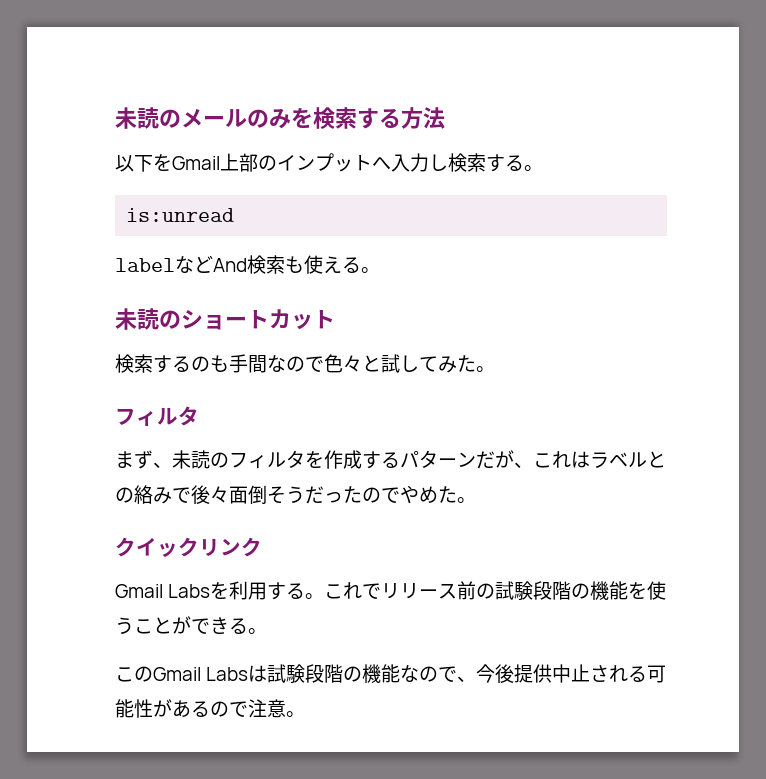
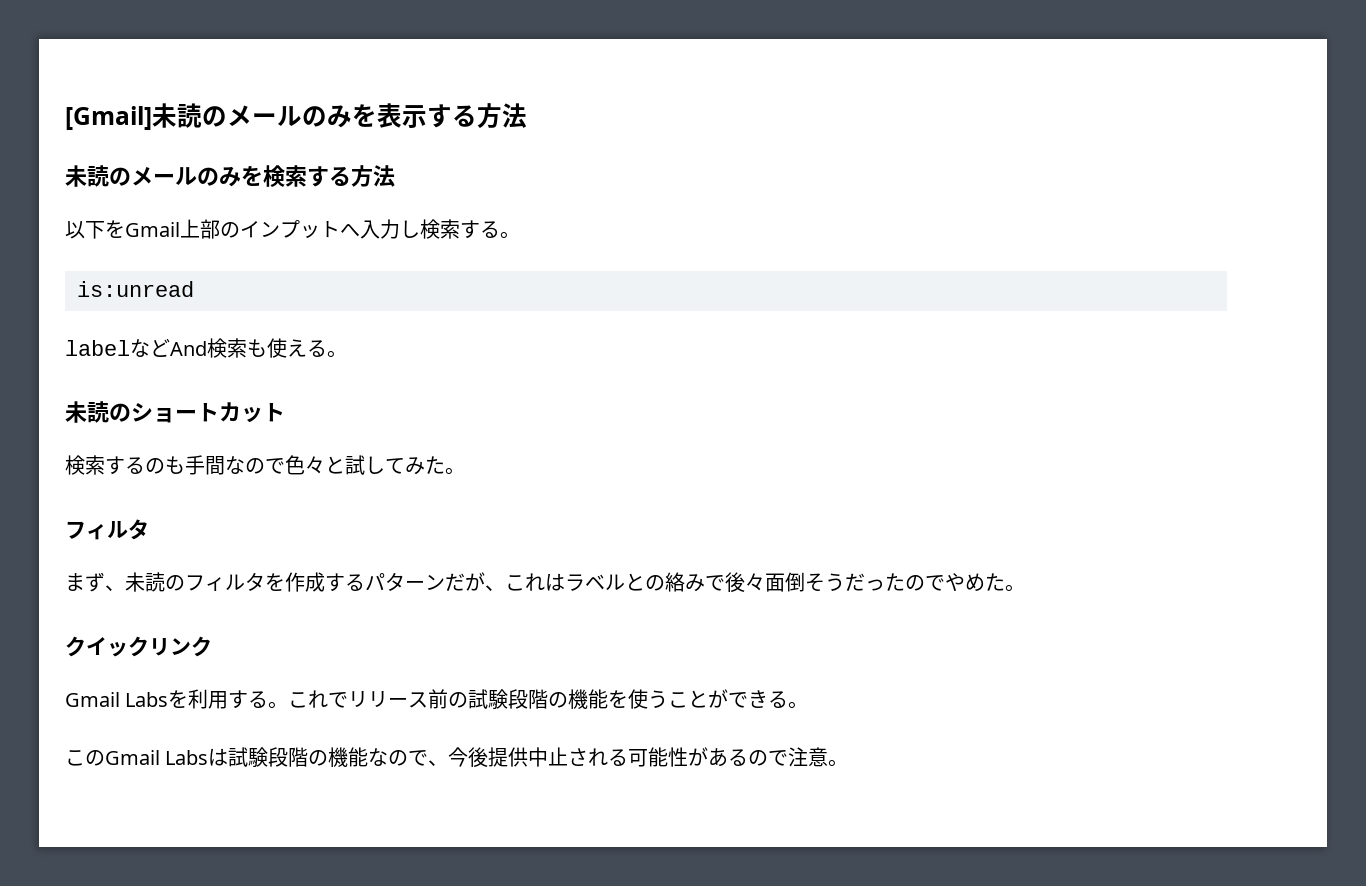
(115, 118) none -> [65,103,527,131] [Gmail]未読のメールのみを表示する方法 //

